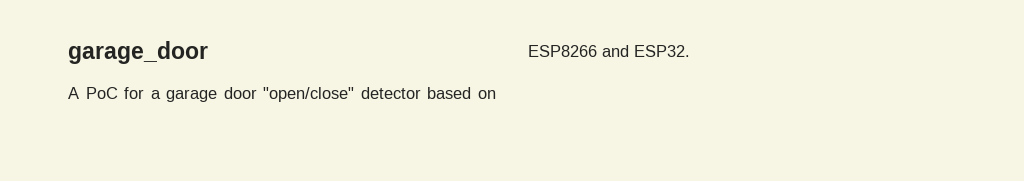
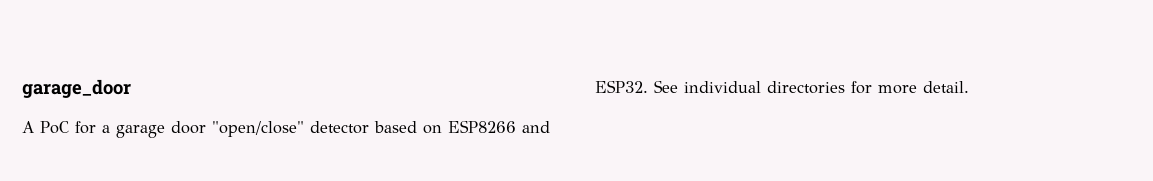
(690, 51) none -> [654,80,969,94] See individual directories for more detail.

